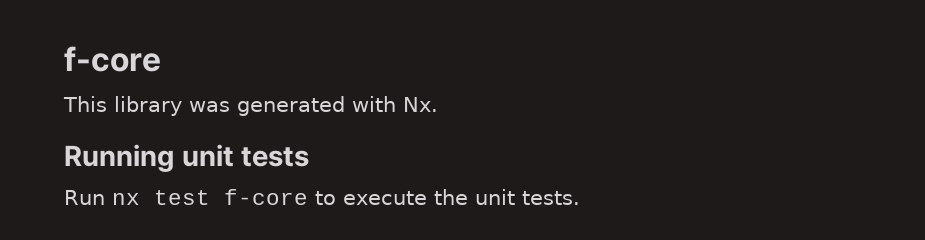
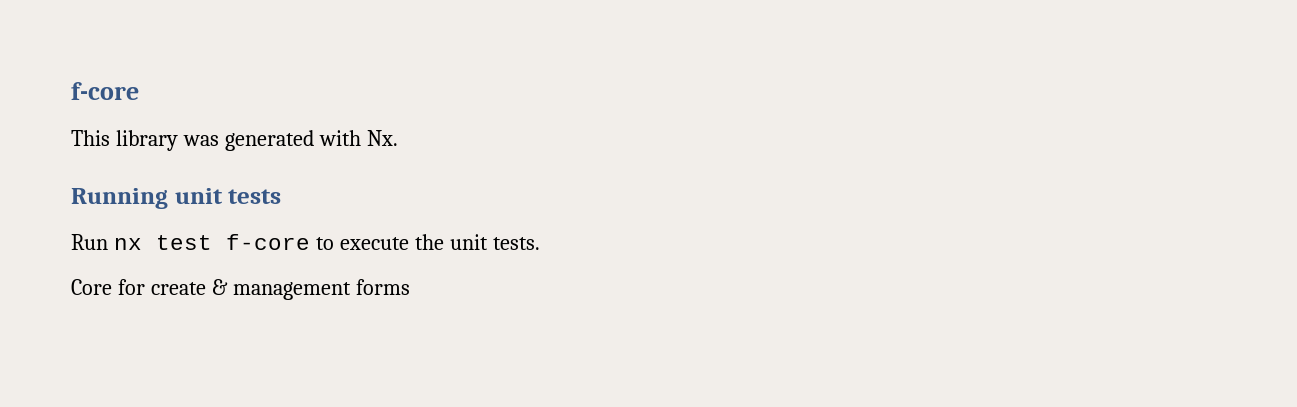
(580, 198) none -> [71,279,410,300] // Core for create & management forms

